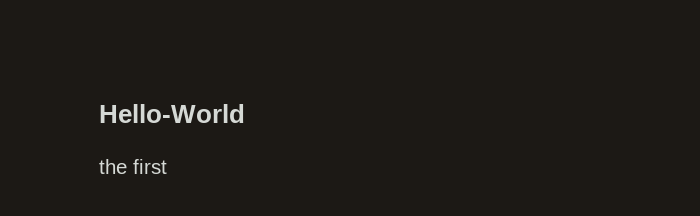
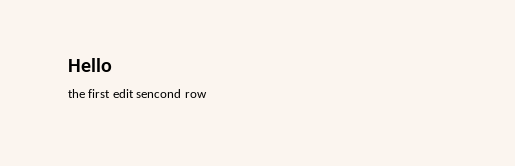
[99,104,245,123] Hello-World -> [68,58,112,72] Hello
(167, 166) none -> [112,89,207,98] edit sencond row

